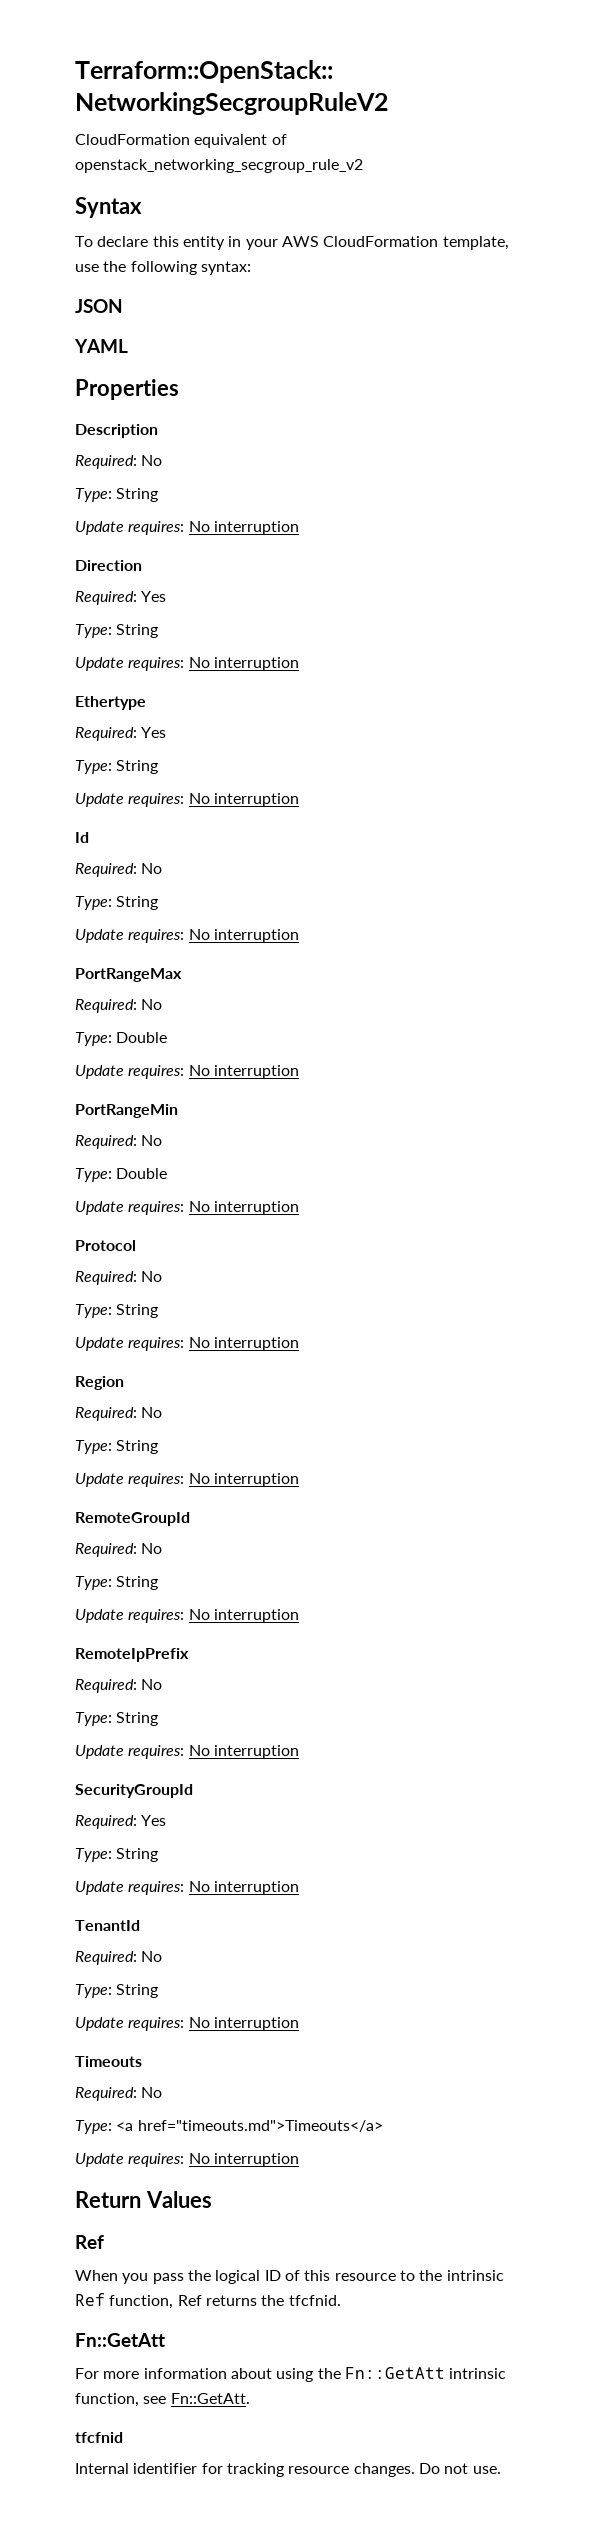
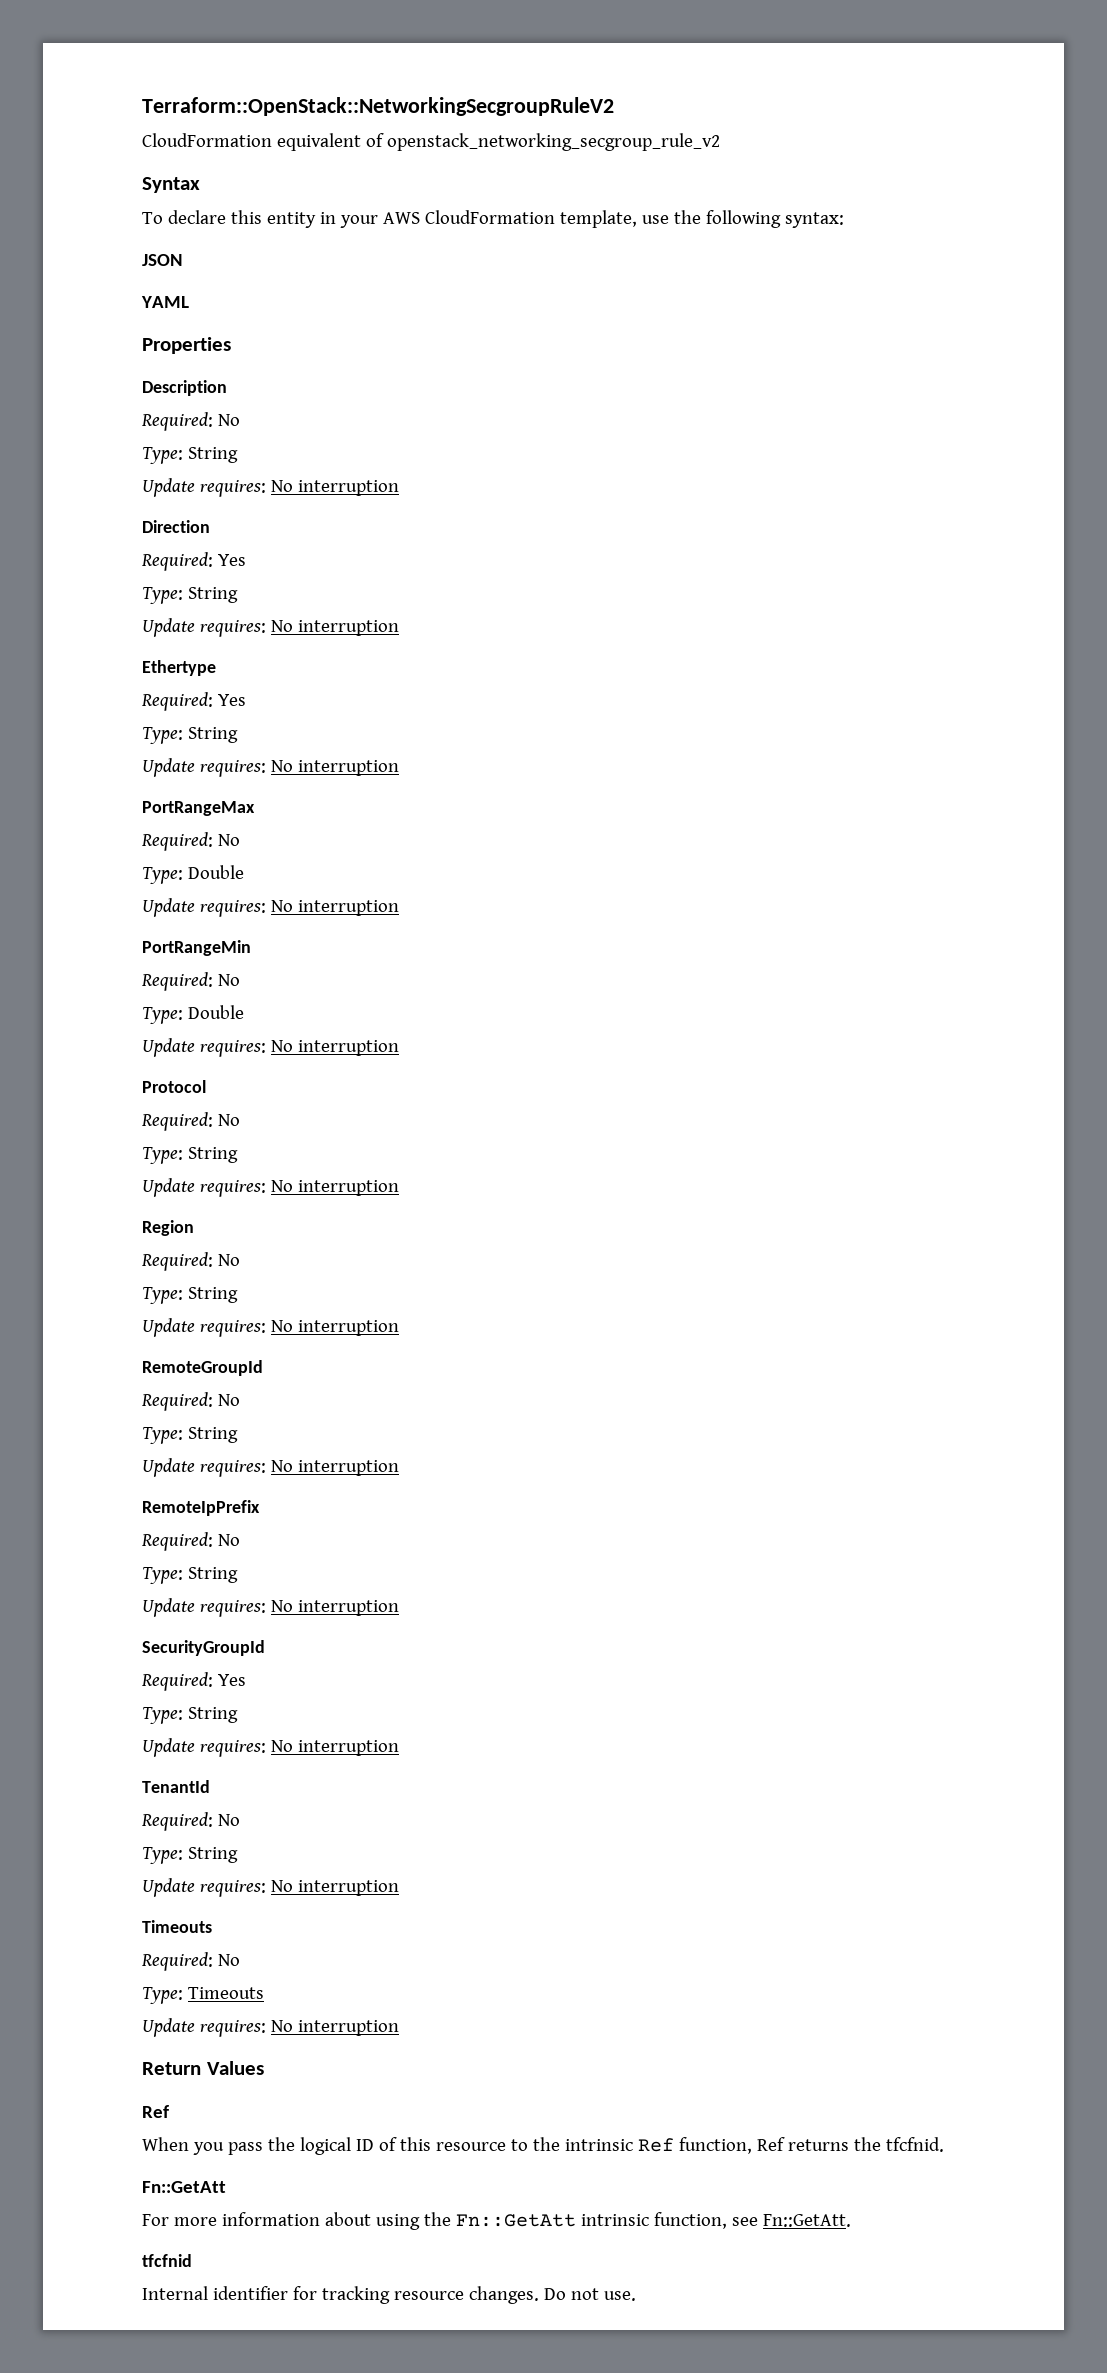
[75,832,89,843] [75,863,163,877] [75,896,159,910] [75,929,299,943] // Id // Required: No // Type: String // Update requires: No interruption -> (399, 768) none
[116,2120,383,2132] <a href="timeouts.md">Timeouts</a> -> [187,1987,264,1999] Timeouts

